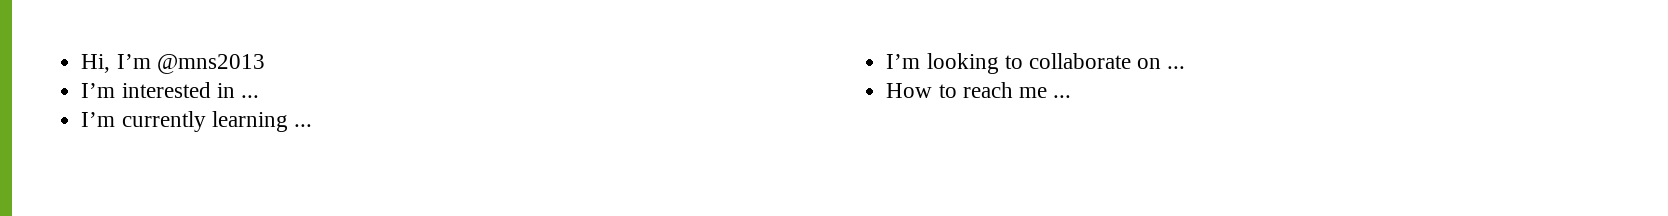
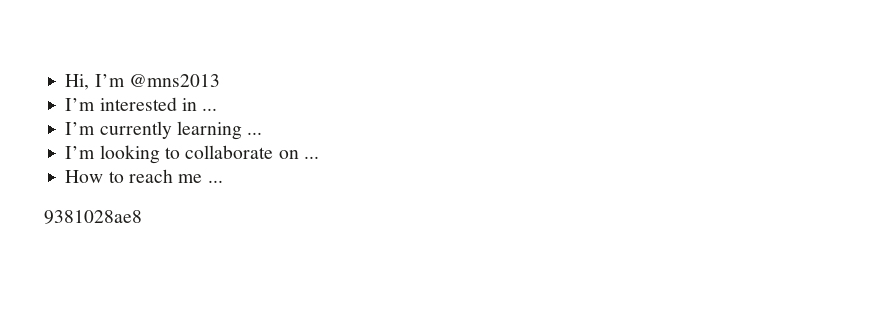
(1072, 96) none -> [44,210,142,224] // 9381028ae8

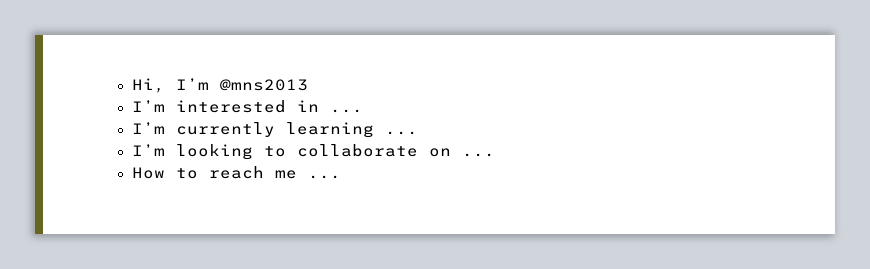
[44,210,142,224] // 9381028ae8 -> (341, 177) none

